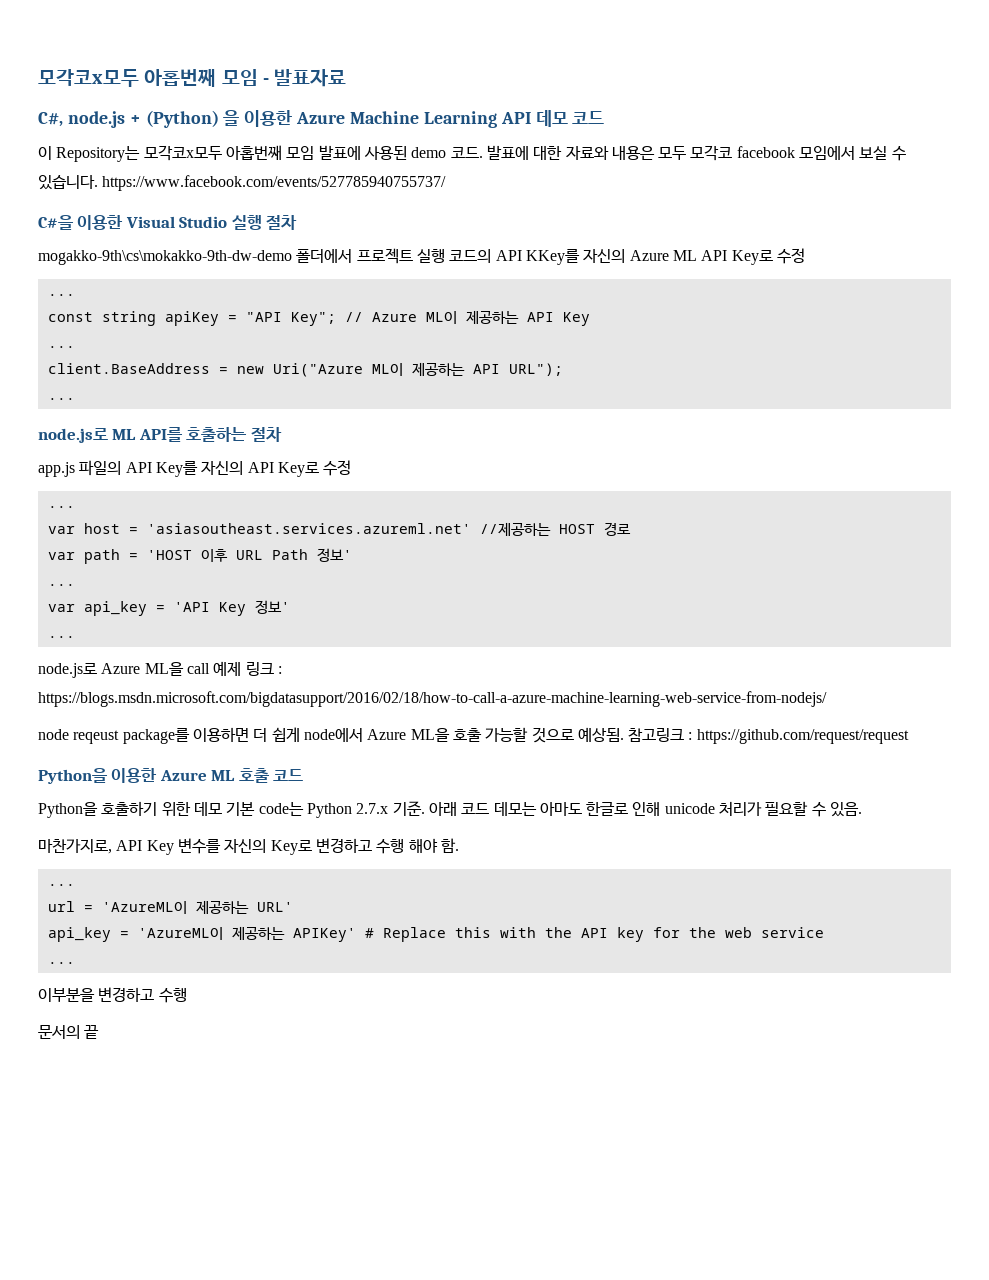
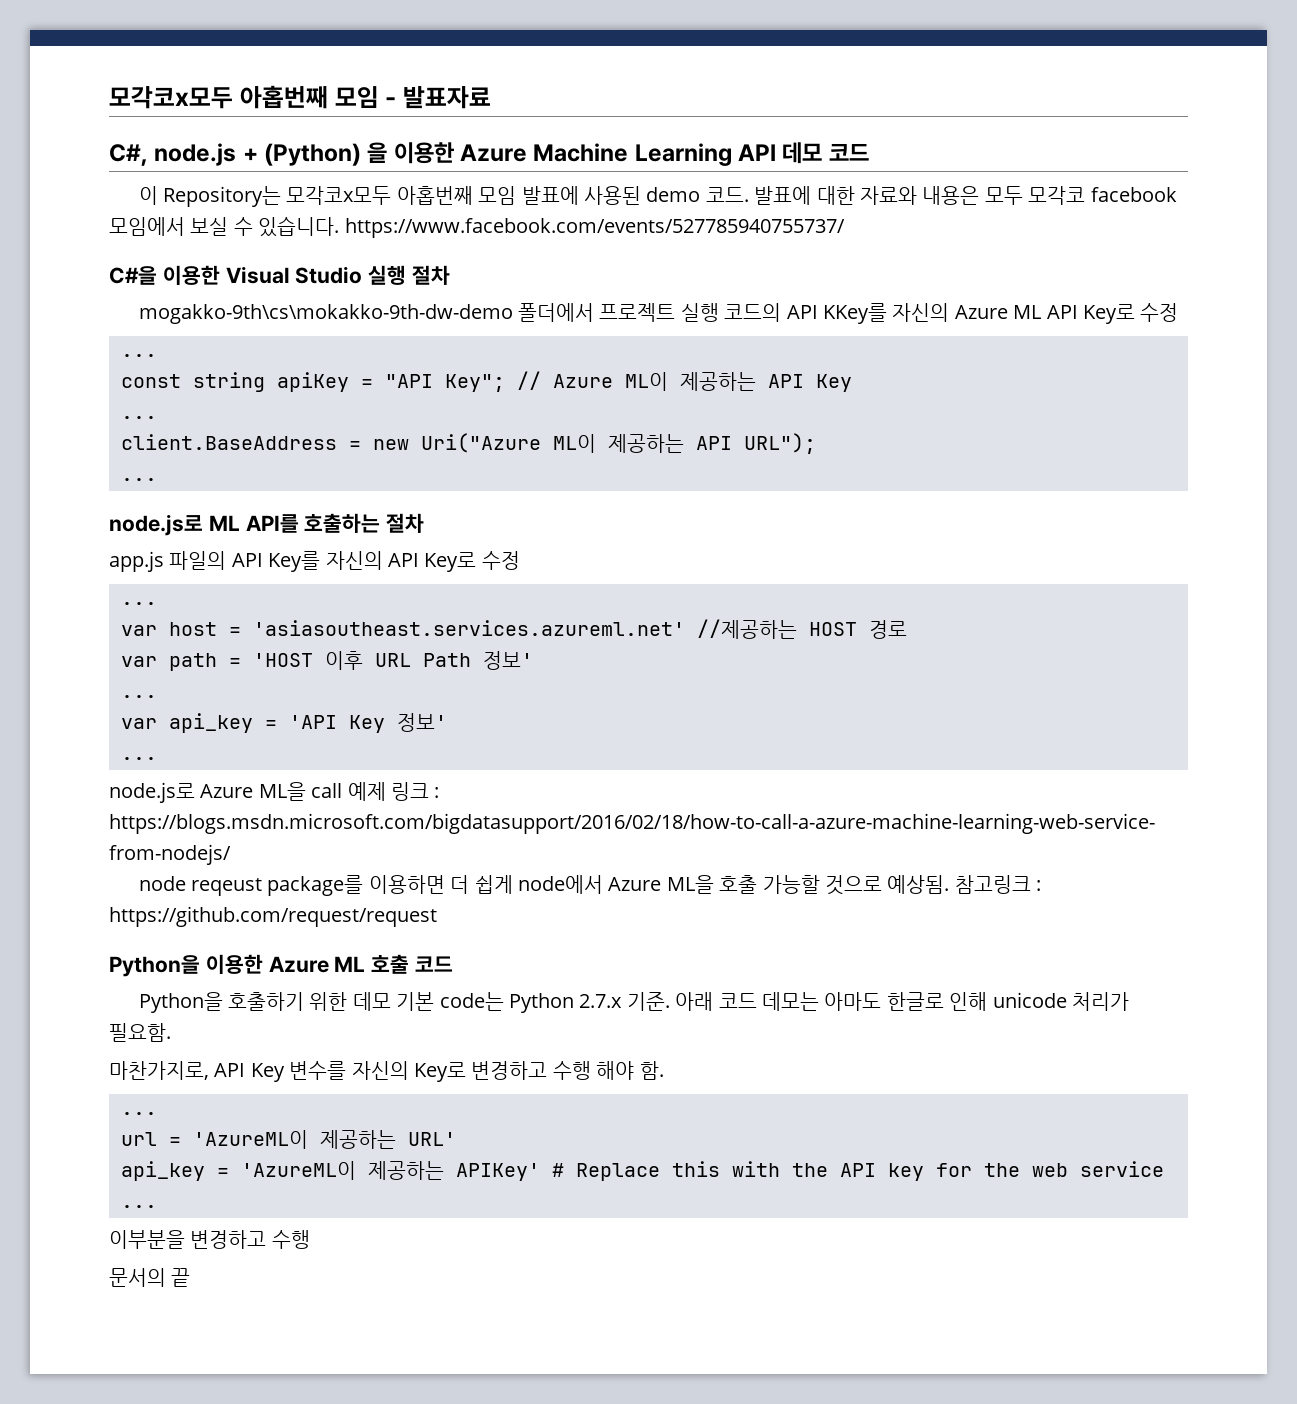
[765,801,863,817] 필요할 수 있음. -> [109,1023,171,1042] 필요함.

